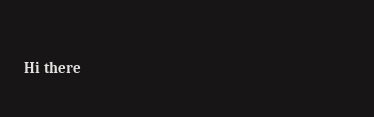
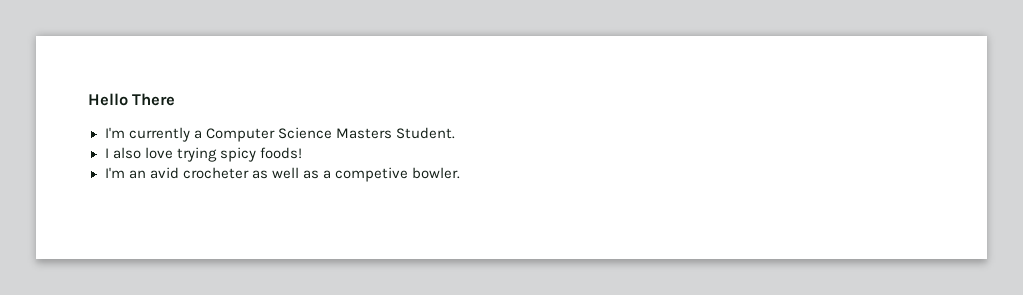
[24,61,82,73] Hi there -> [88,93,176,106] [104,127,455,142] [104,147,302,162] [104,167,460,182] Hello There // I'm currently a Computer Science Masters Student. // I also love trying spicy foods! // I'm an avid crocheter as well as a competive bowler.

